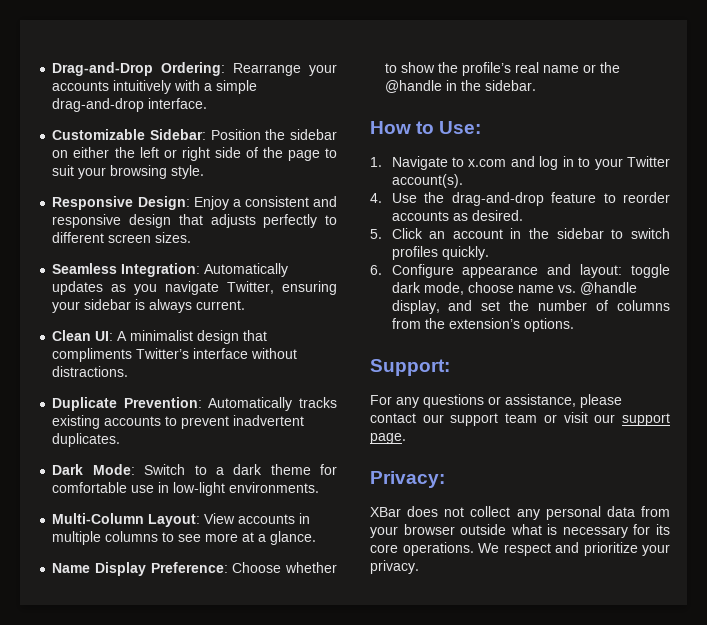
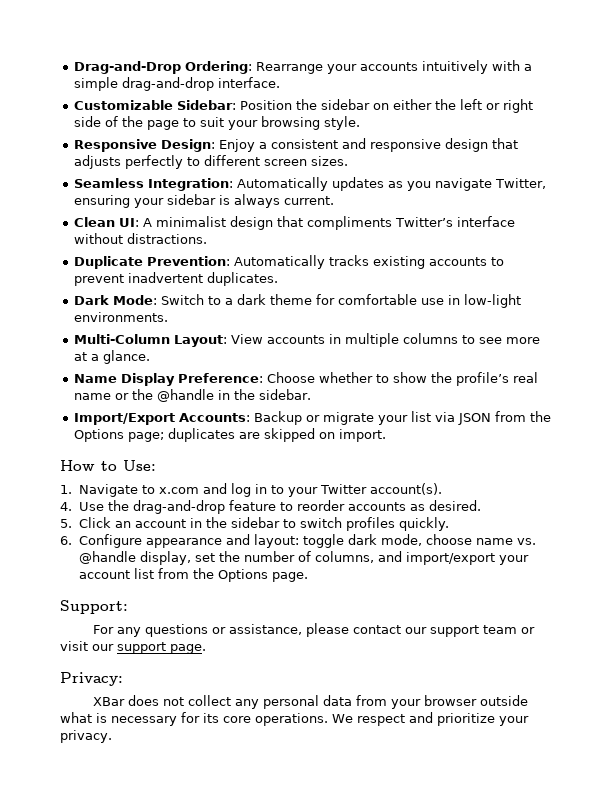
(537, 85) none -> [74,411,552,425] [74,428,387,442] // Import/Export Accounts: Backup or migrate your list via JSON from the Options page; duplicates are skipped on import.
[448,300,473,311] and -> (191, 558) none
[617,300,670,311] [391,318,574,332] columns from the extension’s options. -> [314,551,529,565] [78,568,308,582] columns, and import/export your account list from the Options page.

